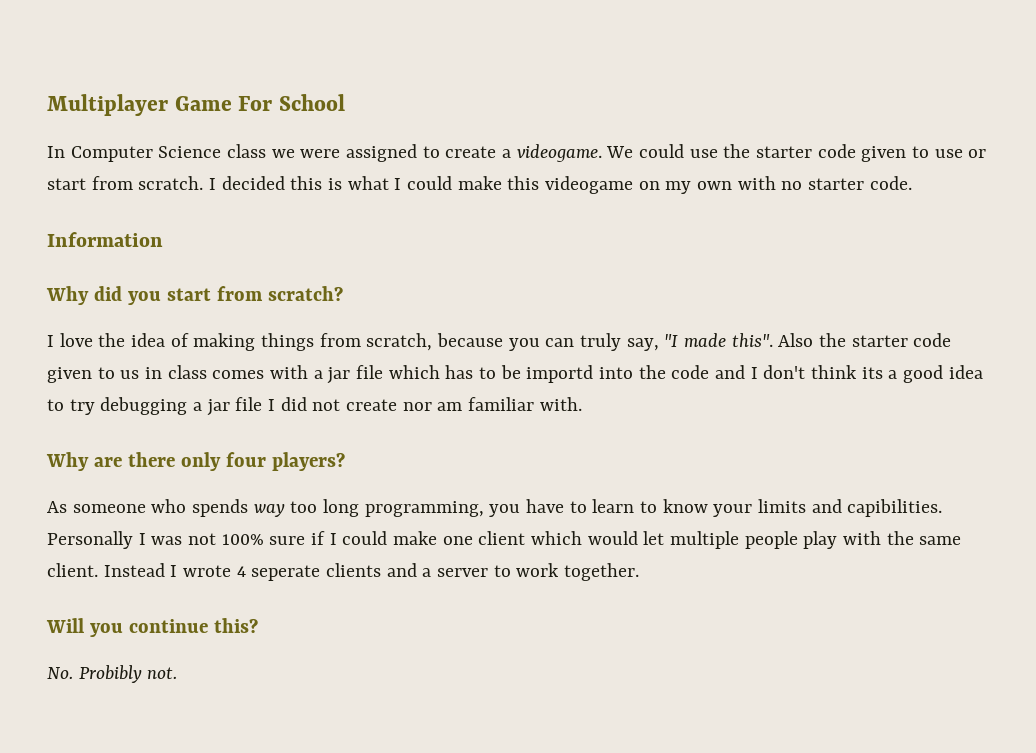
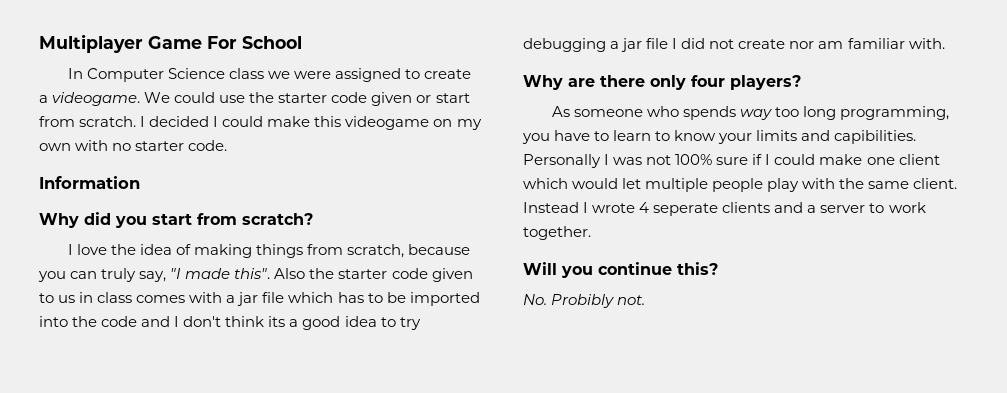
[912,146,963,158] to use -> (413, 99) none
[290,176,389,190] this is what -> (210, 121) none
[526,365,594,383] importd -> [409,292,480,306] imported

